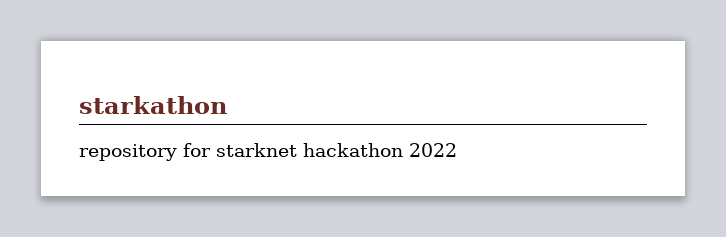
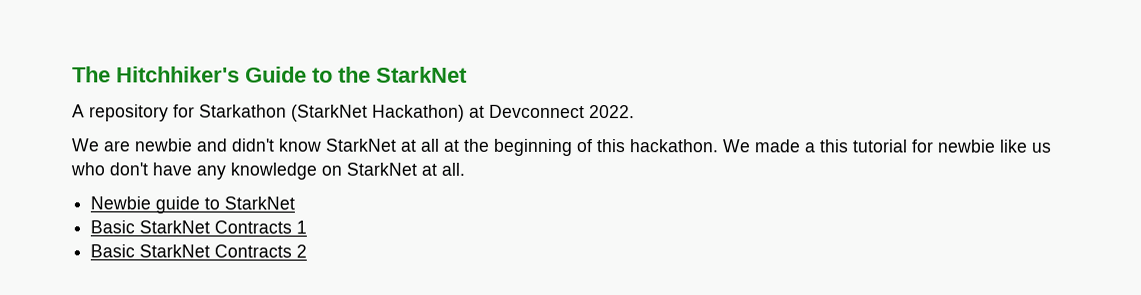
[79,96,227,114] [79,143,457,161] starkathon // repository for starknet hackathon 2022 -> [72,66,468,83] [72,104,635,122] [71,138,1052,157] [70,162,465,180] [90,196,296,214] [90,220,308,234] [90,244,308,258] The Hitchhiker's Guide to the StarkNet // A repository for Starkathon (StarkNet Hackathon) at Devconnect 2022. // We are newbie and didn't know StarkNet at all at the beginning of this hackathon. We made a this tutorial for newbie like us who don't have any knowledge on StarkNet at all. // Newbie guide to StarkNet // Basic StarkNet Contracts 1 // Basic StarkNet Contracts 2

